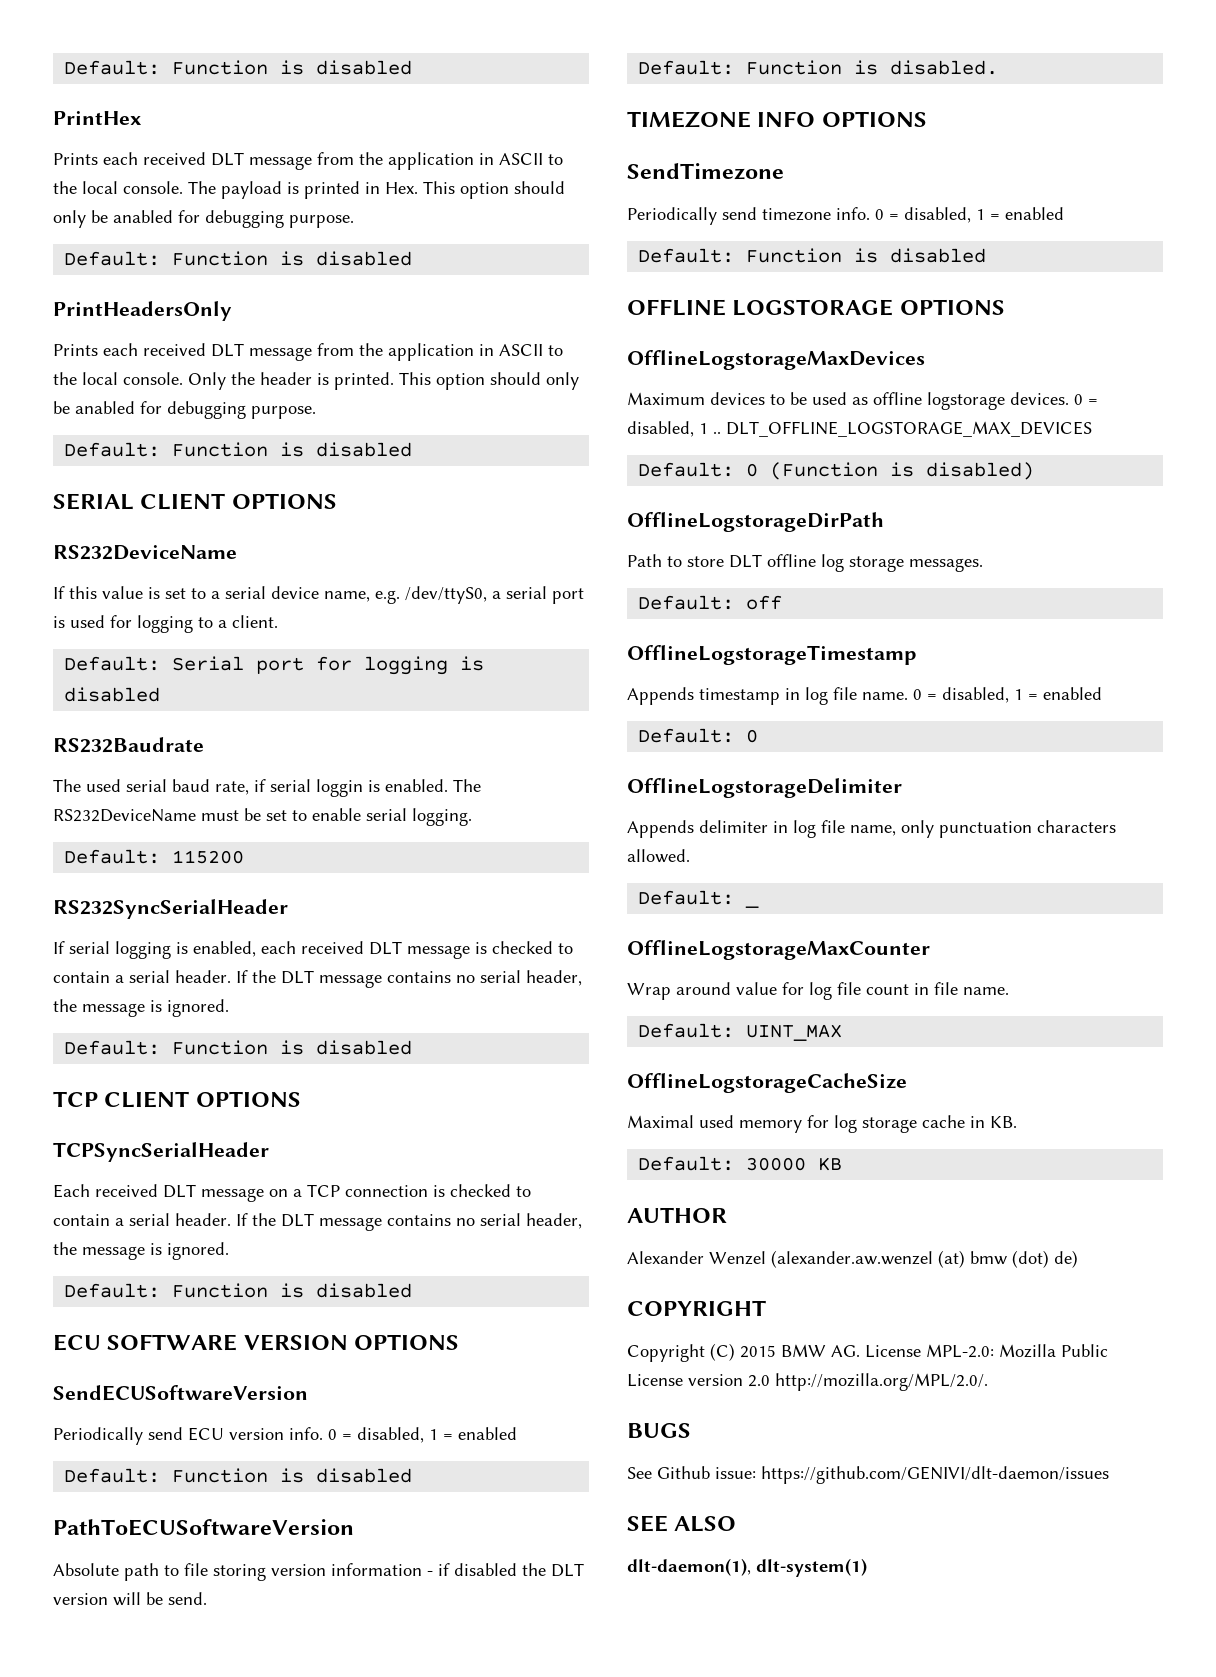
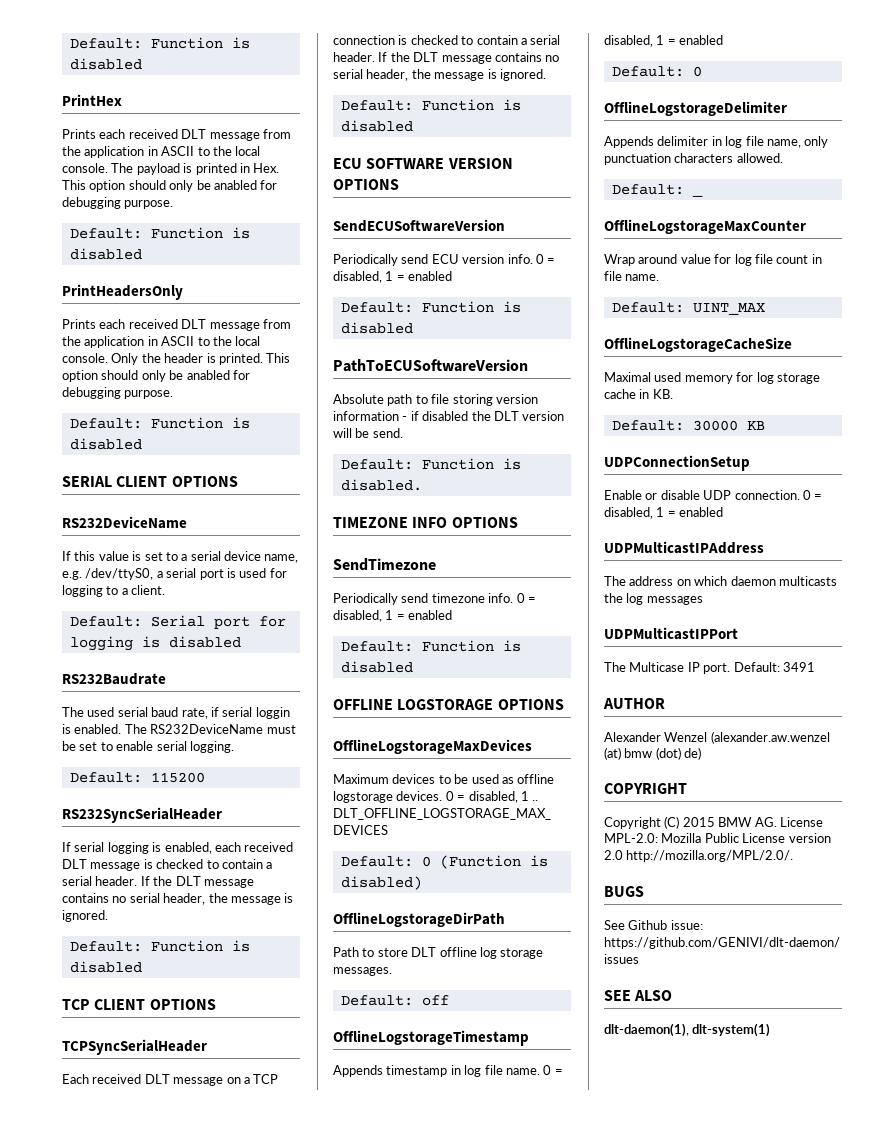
(843, 1164) none -> [604,455,750,471] [604,490,823,500] [604,507,724,519] [604,541,764,554] [604,576,837,586] [604,593,703,605] [604,627,738,640] [604,662,815,674] // UDPConnectionSetup // Enable or disable UDP connection. 0 = disabled, 1 = enabled // UDPMulticastIPAddress // The address on which daemon multicasts the log messages // UDPMulticastIPPort // The Multicase IP port. Default: 3491

